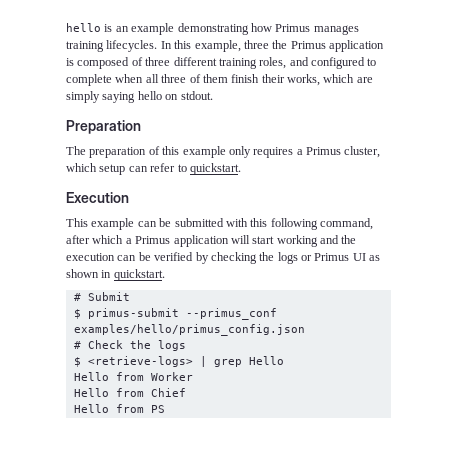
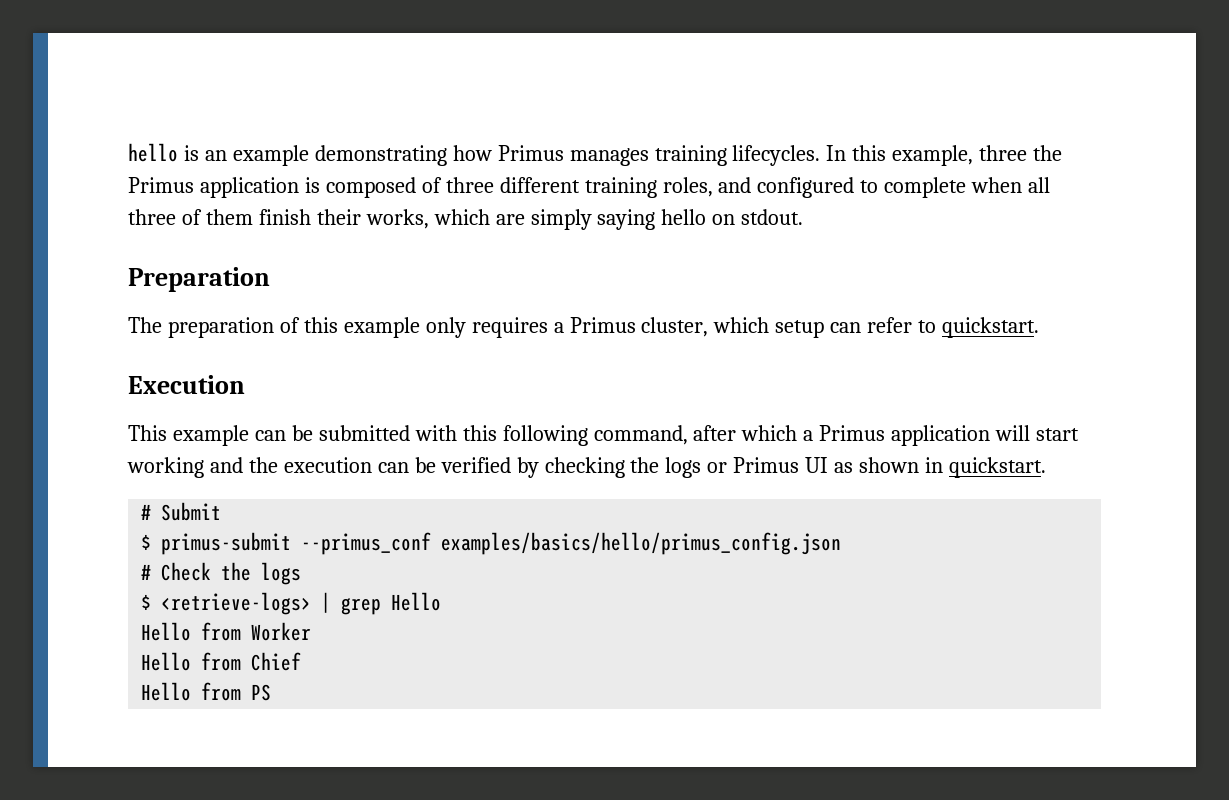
[73,324,305,336] examples/hello/primus_config.json -> [441,532,842,555] examples/basics/hello/primus_config.json

